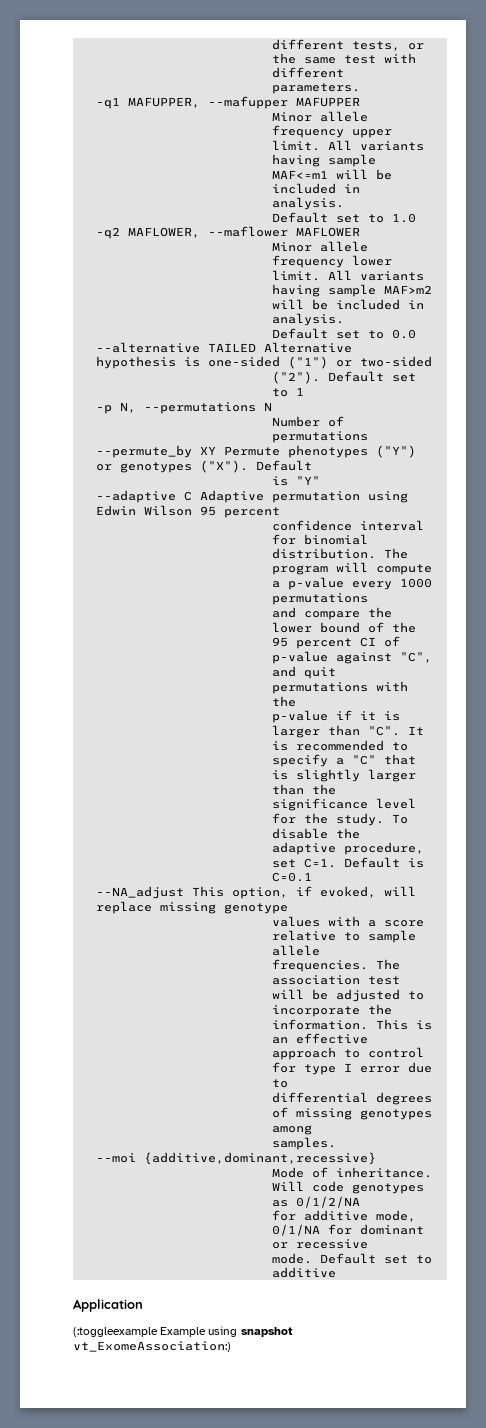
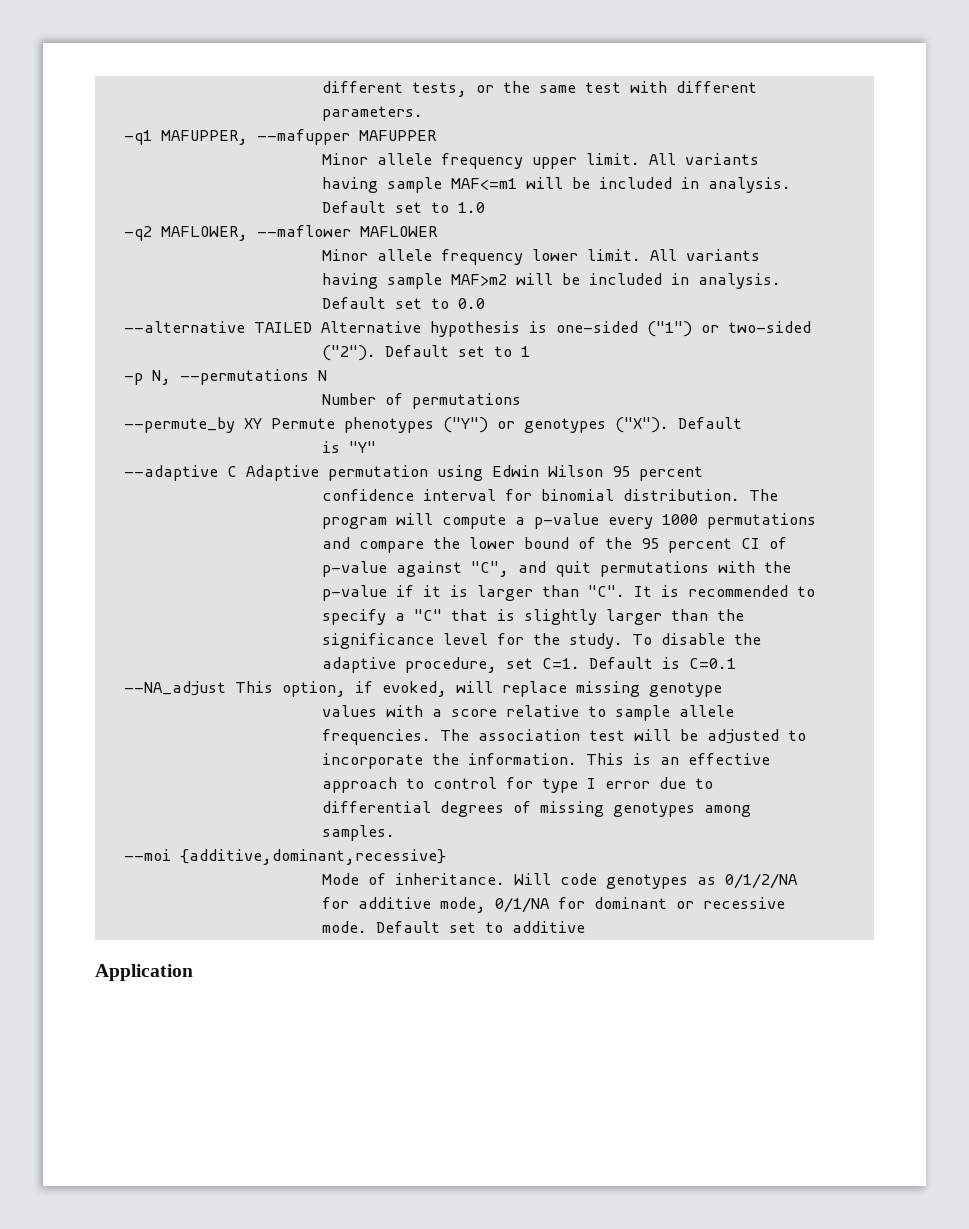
[73,1326,293,1337] [73,1341,231,1352] // (:toggleexample Example using snapshot vt_ExomeAssociation:) -> (193, 972) none

